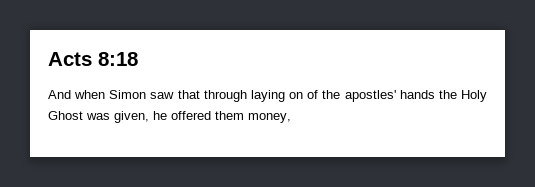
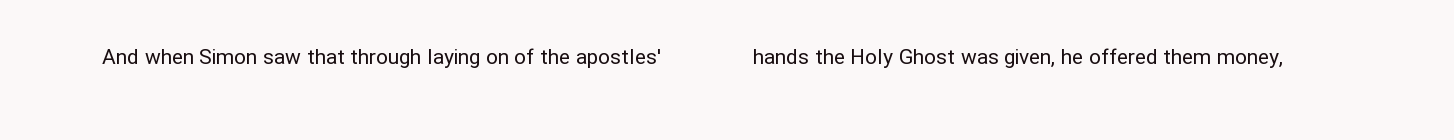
[48,52,138,66] Acts 8:18 // -> (102, 56) none

